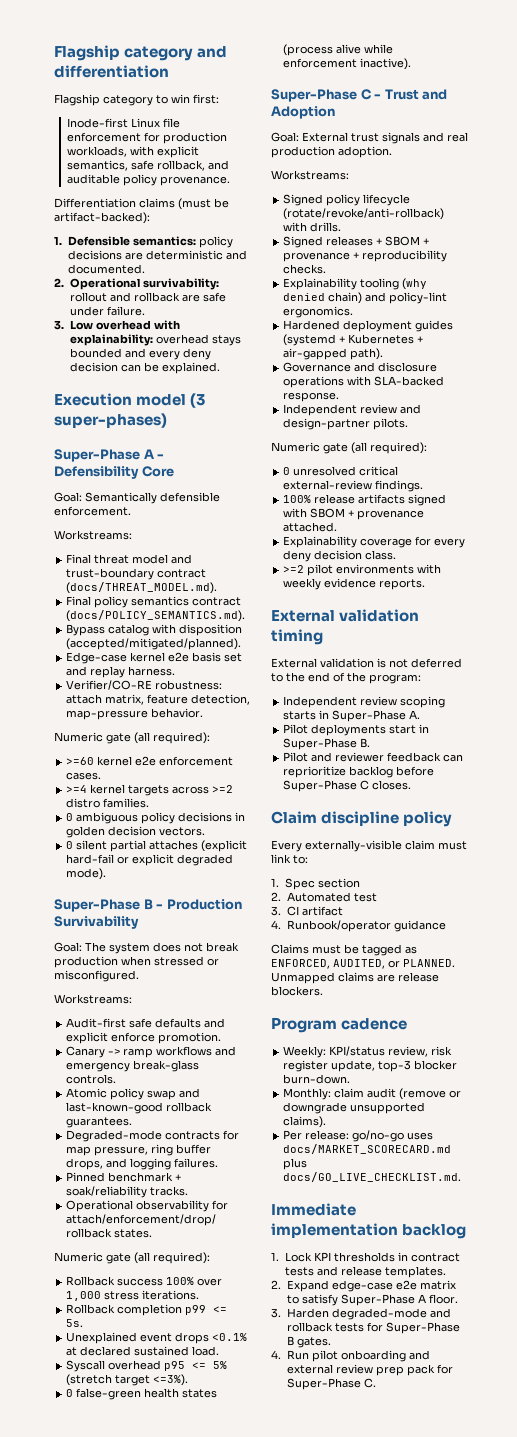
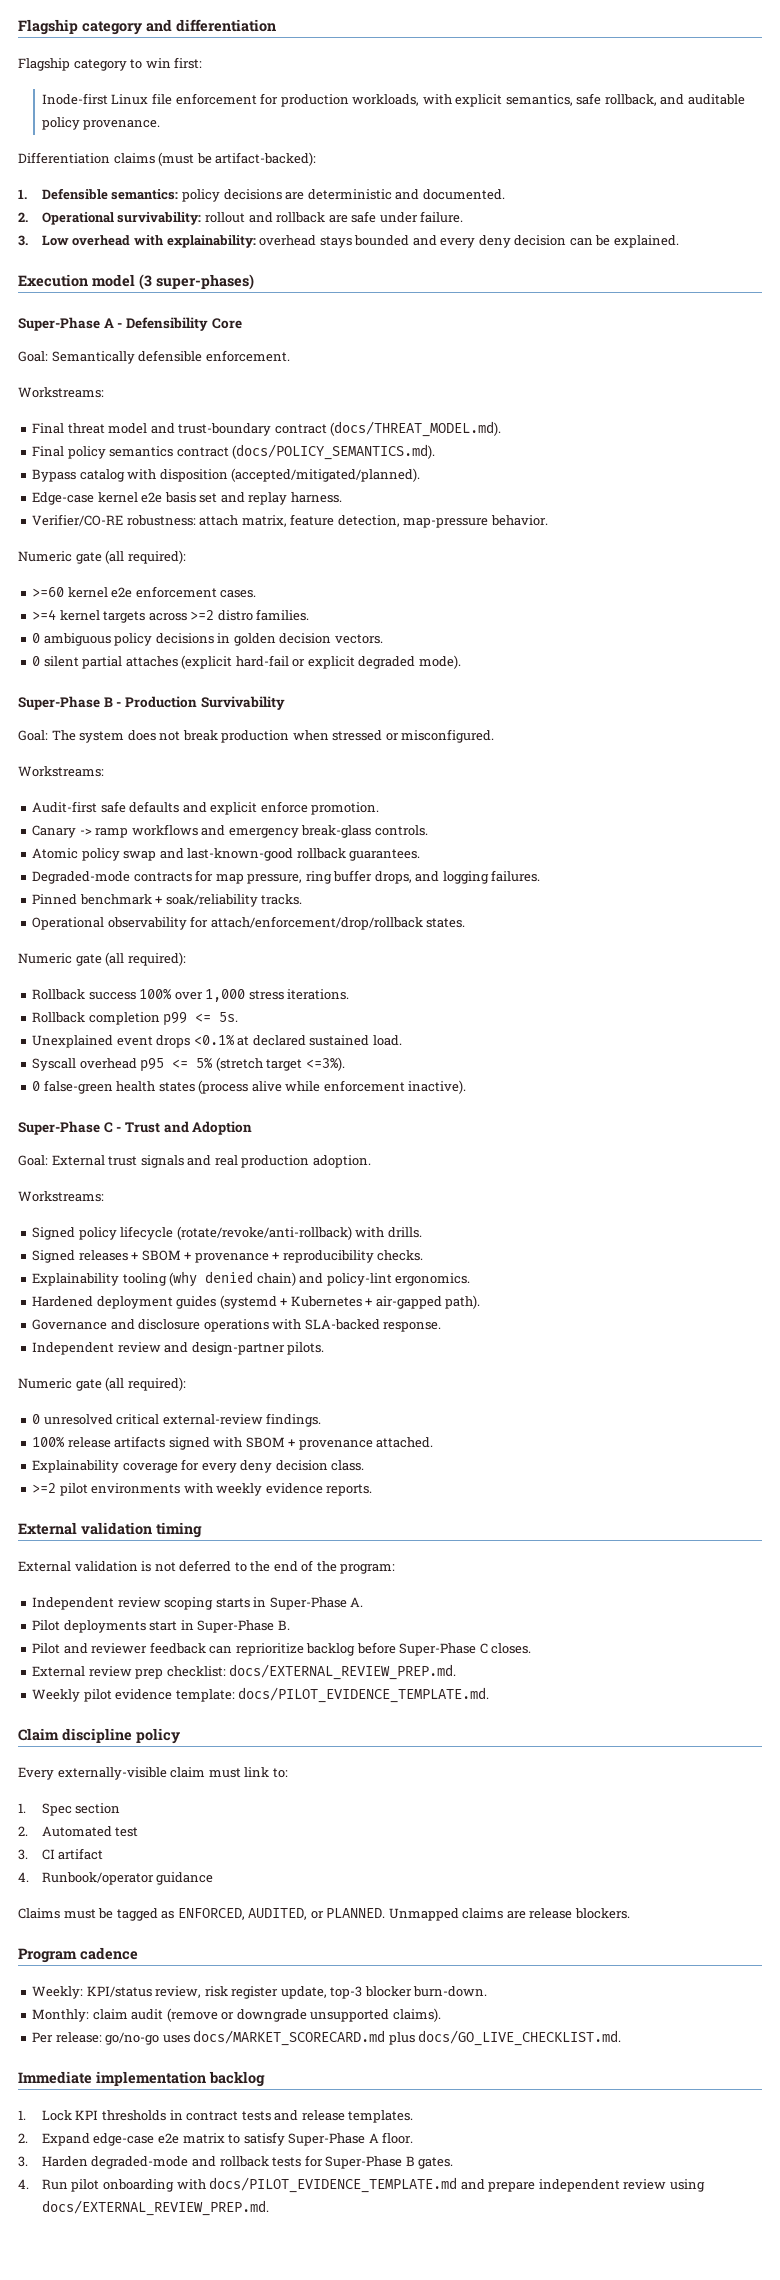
(412, 785) none -> [32,1664,457,1680] [32,1687,490,1703] // External review prep checklist: docs/EXTERNAL_REVIEW_PREP.md. // Weekly pilot evidence template: docs/PILOT_EVIDENCE_TEMPLATE.md.
[408,1350,430,1360] [286,1364,453,1376] [286,1378,376,1390] and external review prep pack for Super-Phase C. -> [176,2177,705,2193] [41,2200,269,2216] with docs/PILOT_EVIDENCE_TEMPLATE.md and prepare independent review using docs/EXTERNAL_REVIEW_PREP.md.

